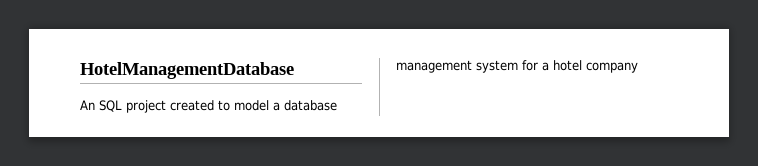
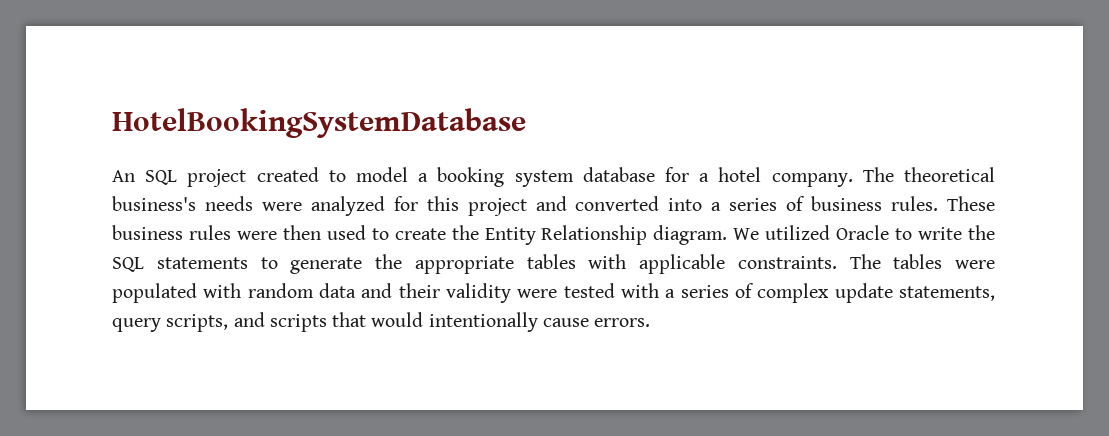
[80,62,294,79] HotelManagementDatabase -> [112,108,526,138] HotelBookingSystemDatabase
[284,100,337,111] [396,60,638,73] database management system for a hotel company -> [437,167,996,187] [112,196,995,216] [112,225,995,245] [112,254,995,274] [112,283,996,303] [112,312,651,332] booking system database for a hotel company. The theoretical business's needs were analyzed for this project and converted into a series of business rules. These business rules were then used to create the Entity Relationship diagram. We utilized Oracle to write the SQL statements to generate the appropriate tables with applicable constraints. The tables were populated with random data and their validity were tested with a series of complex update statements, query scripts, and scripts that would intentionally cause errors.

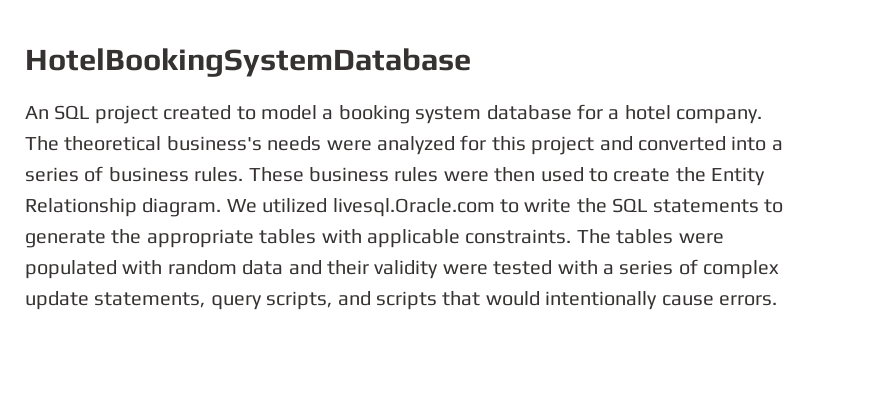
[836,225,890,240] Oracle -> [332,198,495,217] livesql.Oracle.com

